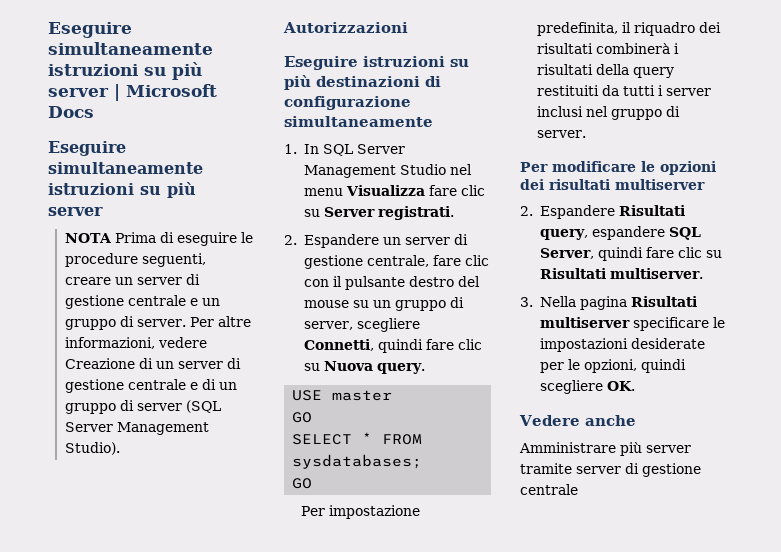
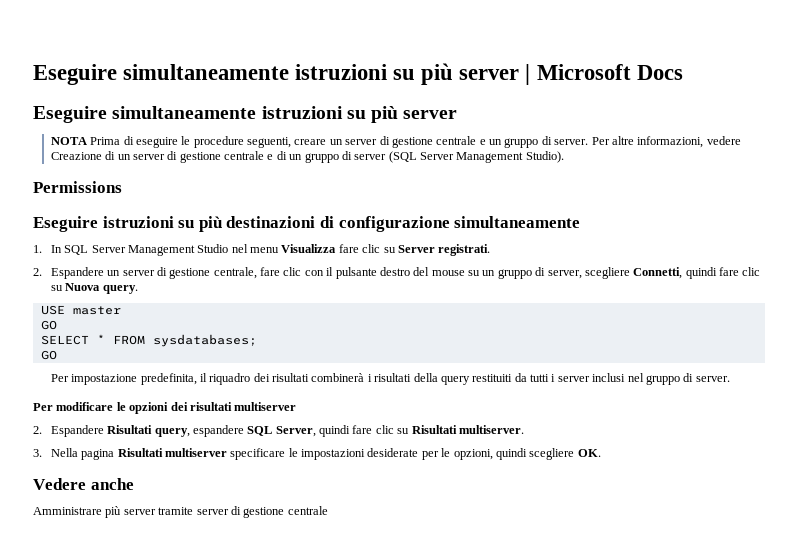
[283,22,408,33] Autorizzazioni -> [33,181,122,193] Permissions

